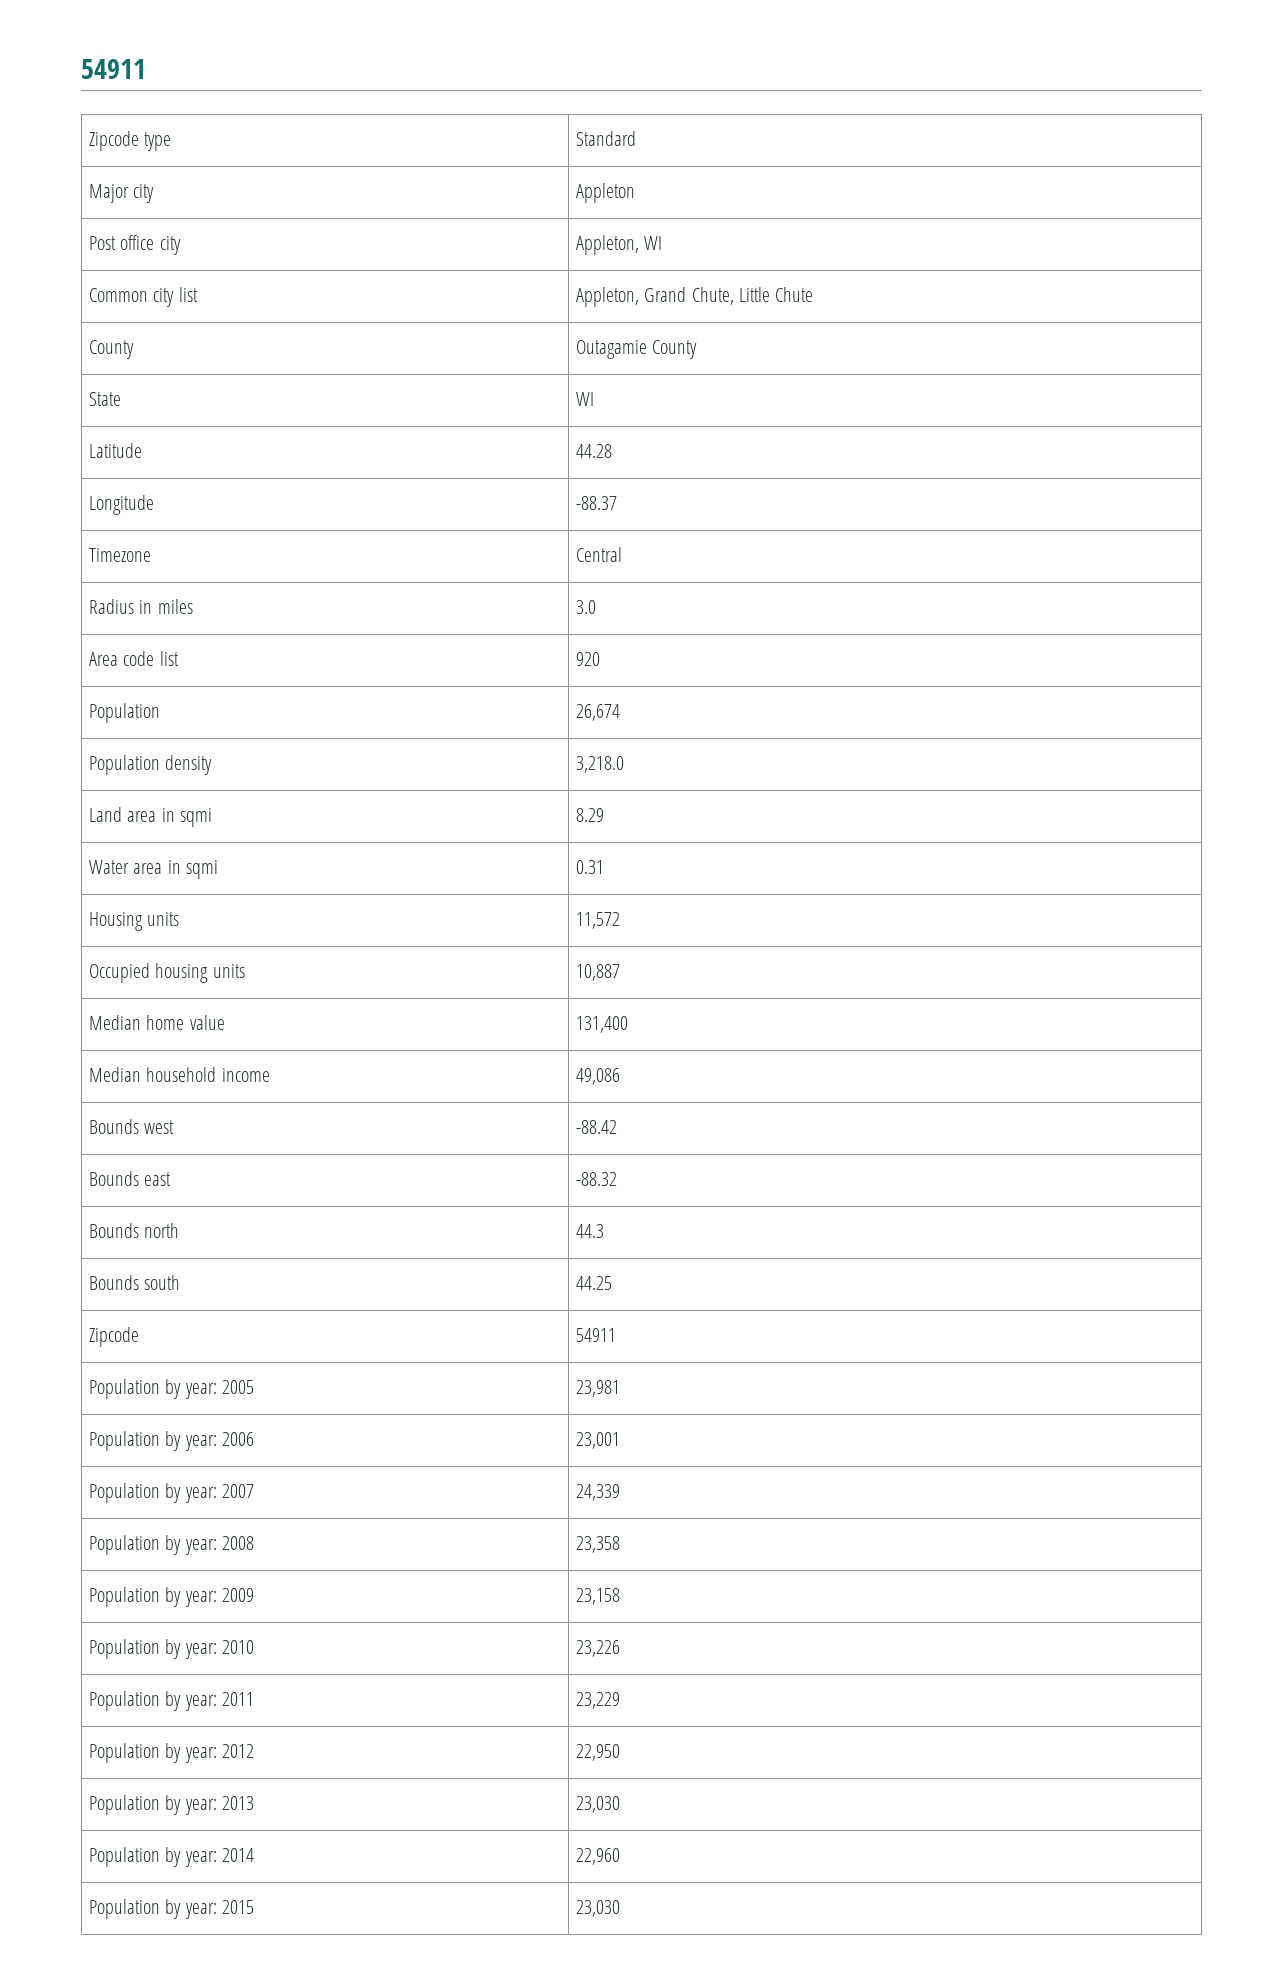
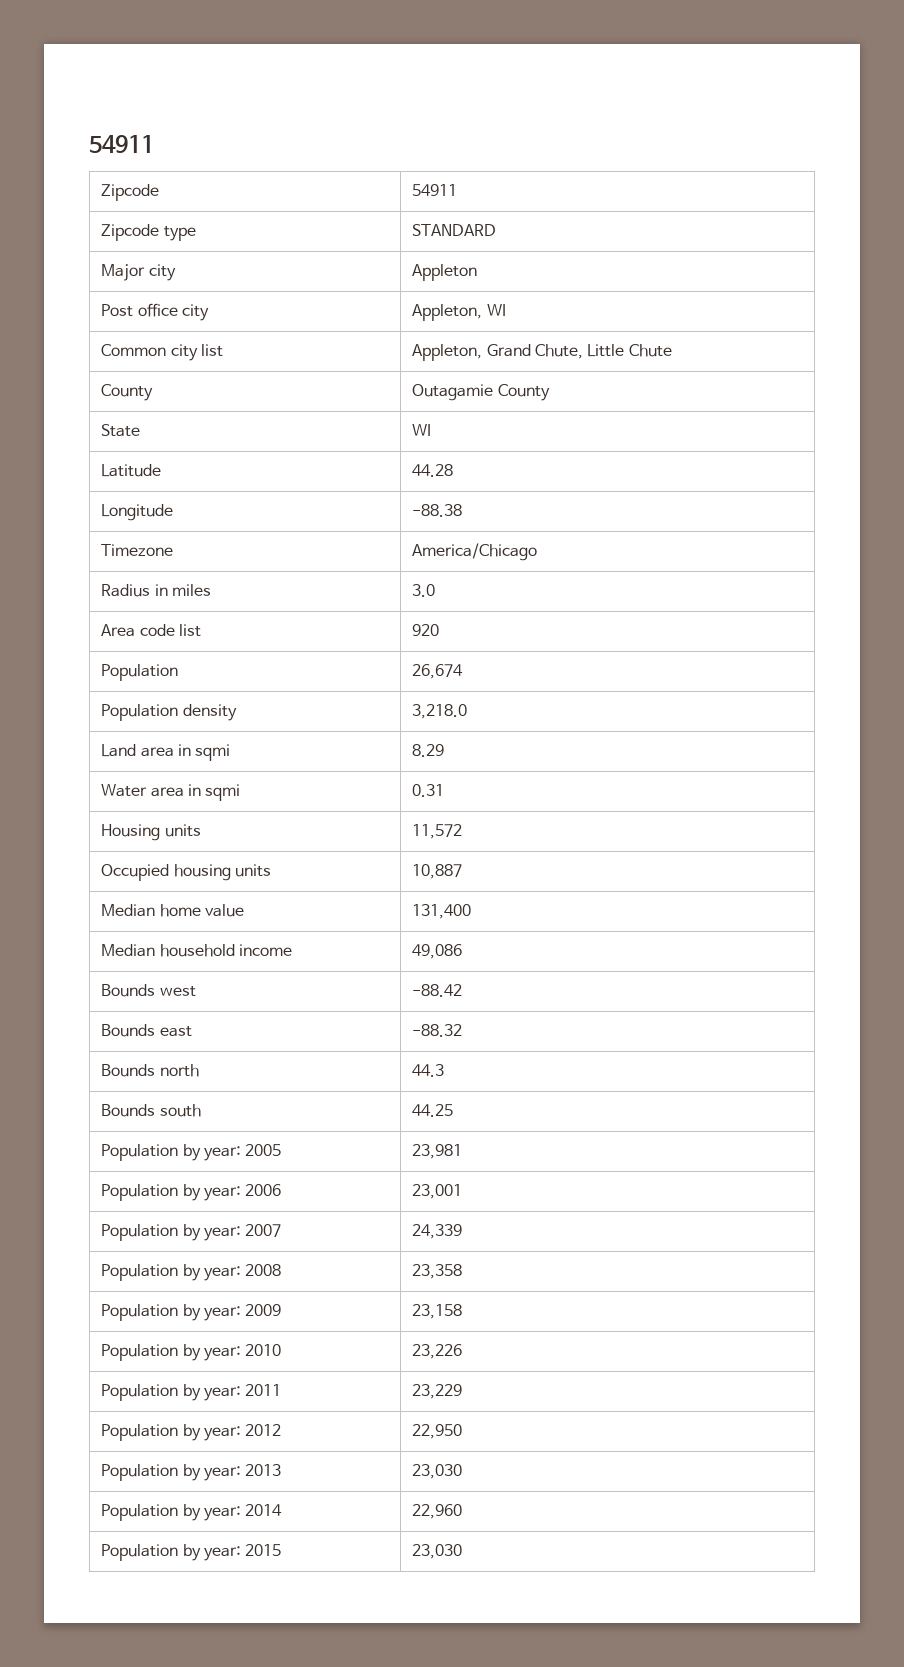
[81,59,146,79] 54911 -> [89,135,154,153] [101,184,160,201] [412,184,458,196] 54911 // Zipcode | 54911
[575,131,636,146] Standard -> [412,224,497,236] STANDARD
[575,496,617,510] -88.37 -> [412,504,463,517] -88.38
[575,547,622,562] Central -> [412,543,538,561] America/Chicago
[88,1327,139,1347] [575,1328,616,1342] // Zipcode | 54911 -> (454, 1110) none

